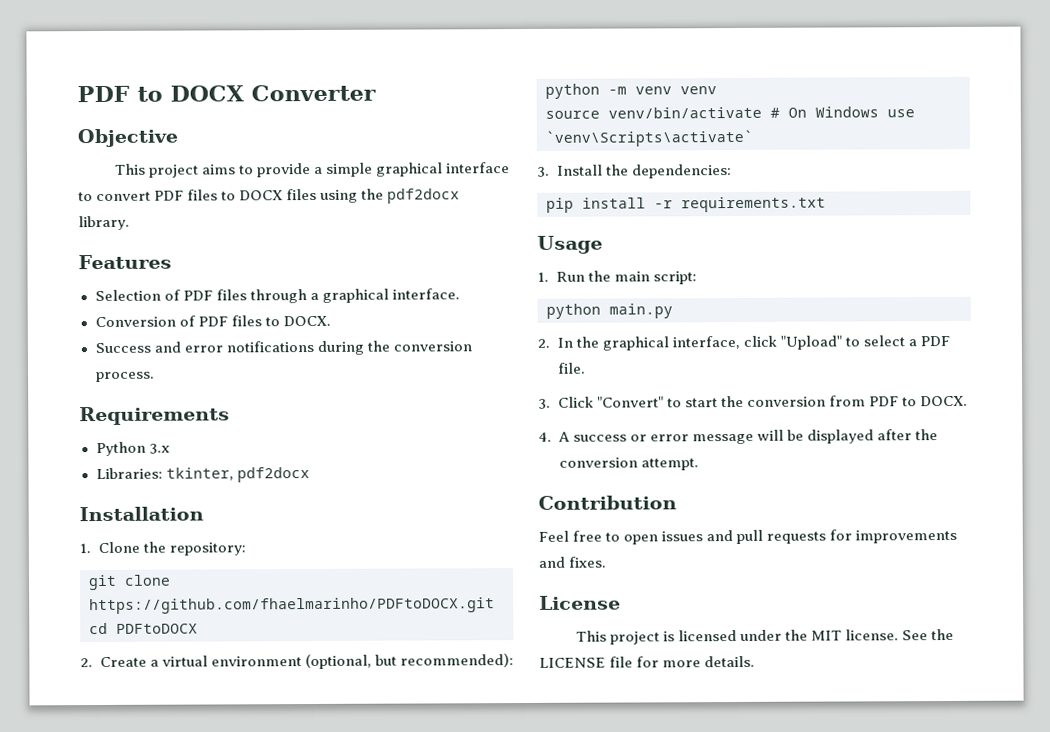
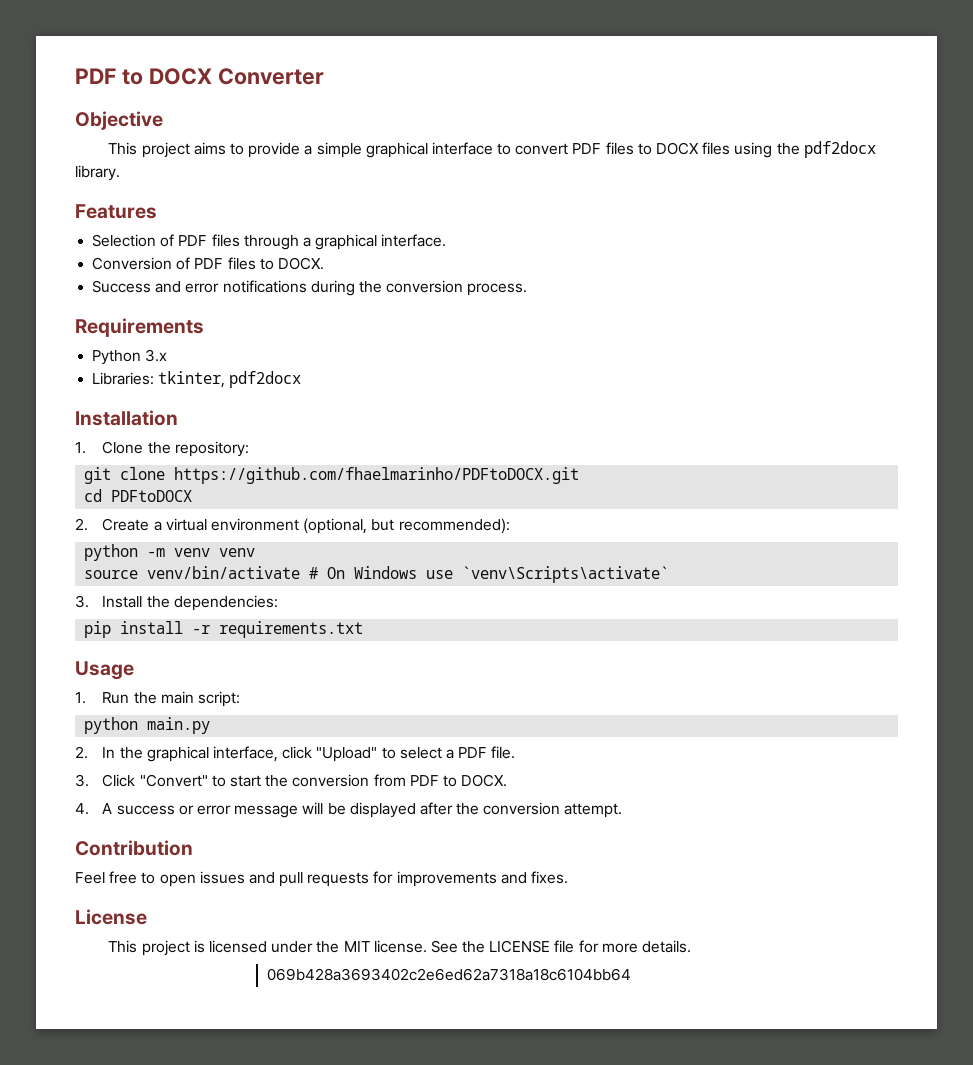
(756, 661) none -> [267,968,632,981] // 069b428a3693402c2e6ed62a7318a18c6104bb64

